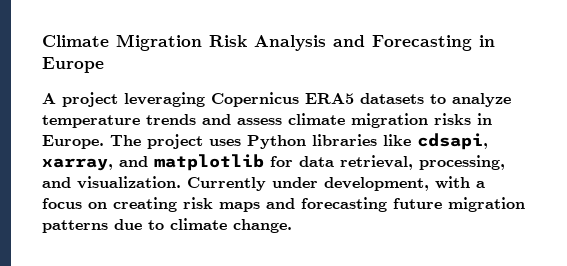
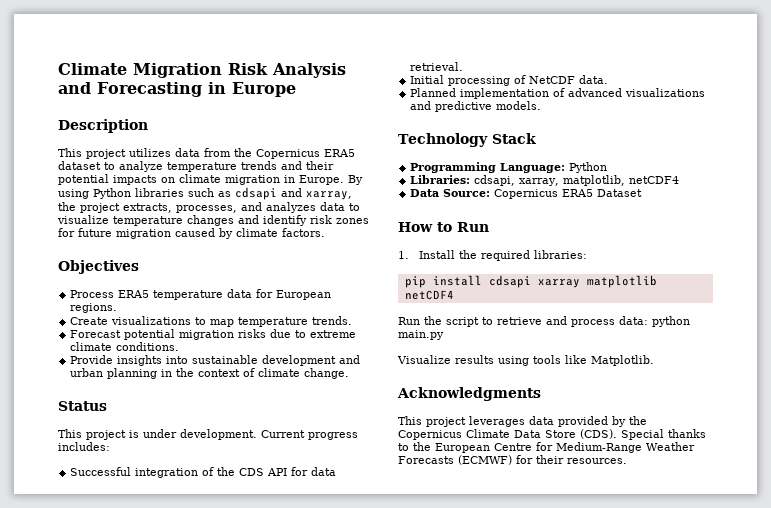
[42,92,424,107] A project leveraging Copernicus ERA5 datasets -> [58,119,148,133] [58,148,355,159] [58,161,101,170] Description // This project utilizes data from the Copernicus ERA5 dataset
[237,118,282,125] assess -> [306,161,334,170] [58,174,175,185] their potential impacts on
[434,113,471,125] risks -> (280, 180) none
[110,133,488,150] [42,154,505,171] [42,176,485,191] [42,197,525,212] [42,218,292,233] The project uses Python libraries like cdsapi, xarray, and matplotlib for data retrieval, processing, and visualization. Currently under development, with a focus on creating risk maps and forecasting future migration patterns due to climate change. -> [348,175,363,185] [58,187,352,200] [58,202,360,213] [57,215,369,226] [58,228,325,239] [58,260,139,274] [70,289,332,300] [70,303,118,313] [70,316,353,327] [70,329,357,340] [70,342,180,351] [70,355,361,366] [70,368,350,379] [58,401,107,411] [58,429,358,440] [58,442,110,451] [70,467,337,478] [410,62,464,71] [410,75,609,86] [410,88,706,99] [410,101,542,112] [398,133,536,147] [410,162,608,173] [410,175,680,186] [410,189,643,199] [398,222,489,232] [398,250,588,261] [404,275,657,288] [404,290,454,300] [398,316,690,327] [398,330,444,340] [397,355,654,366] [397,387,541,401] [398,416,647,427] [398,429,706,440] [398,442,695,453] [398,455,627,465] By using Python libraries such as cdsapi and xarray, the project extracts, processes, and analyzes data to visualize temperature changes and identify risk zones for future migration caused by climate factors. // Objectives // Process ERA5 temperature data for European regions. // Create visualizations to map temperature trends. // Forecast potential migration risks due to extreme climate conditions. // Provide insights into sustainable development and urban planning in the context of climate change. // Status // This project is under development. Current progress includes: // Successful integration of the CDS API for data retrieval. // Initial processing of NetCDF data. // Planned implementation of advanced visualizations and predictive models. // Technology Stack // Programming Language: Python // Libraries: cdsapi, xarray, matplotlib, netCDF4 // Data Source: Copernicus ERA5 Dataset // How to Run // 1. Install the required libraries: // pip install cdsapi xarray matplotlib netCDF4 // Run the script to retrieve and process data: python main.py // Visualize results using tools like Matplotlib. // Acknowledgments // This project leverages data provided by the Copernicus Climate Data Store (CDS). Special thanks to the European Centre for Medium-Range Weather Forecasts (ECMWF) for their resources.

